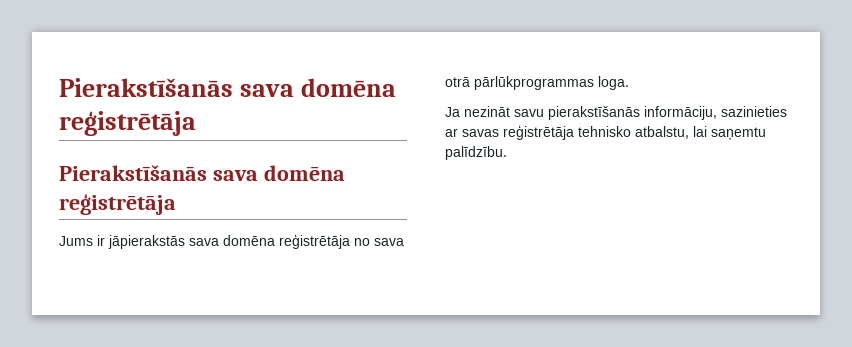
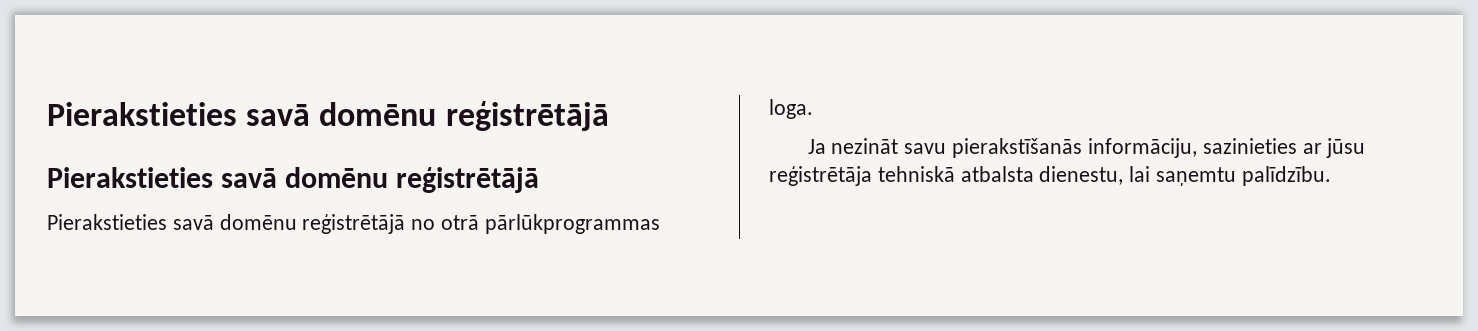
[59,78,396,97] [59,111,196,136] [59,165,345,181] [59,194,176,215] [59,234,404,249] Pierakstīšanās sava domēna reģistrētāja // Pierakstīšanās sava domēna reģistrētāja // Jums ir jāpierakstās sava domēna reģistrētāja no sava -> [47,101,609,131] [47,167,540,193] [47,214,436,234] Pierakstieties savā domēnu reģistrētājā // Pierakstieties savā domēnu reģistrētājā // Pierakstieties savā domēnu reģistrētājā no
[462,125,689,140] savas reģistrētāja tehnisko atbalstu, -> [1326,138,1366,158] [769,166,1124,186] jūsu reģistrētāja tehniskā atbalsta dienestu,

